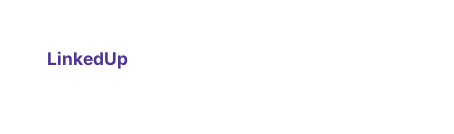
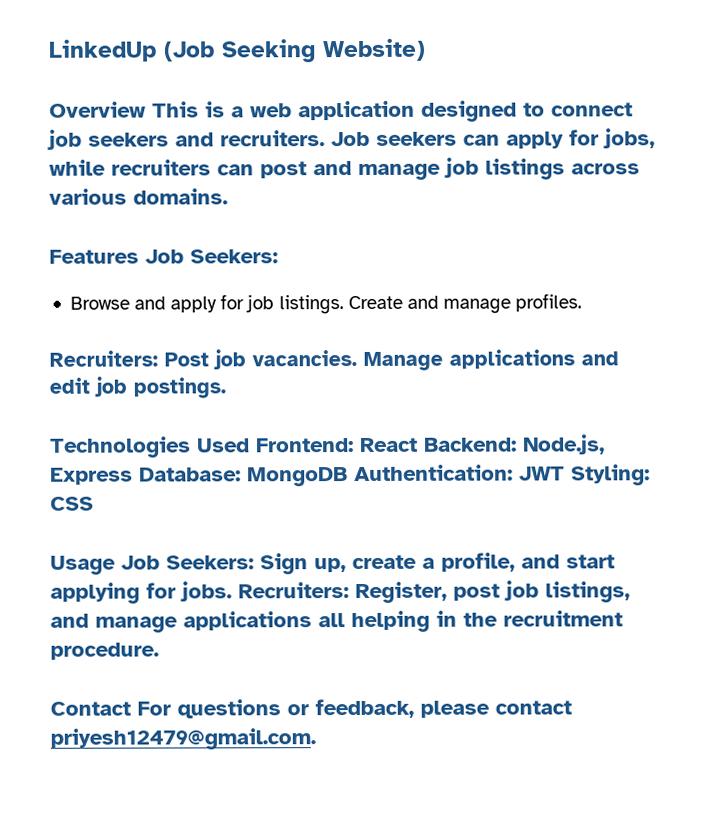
(128, 60) none -> [164,38,426,63] [49,100,633,122] [47,128,655,150] [49,157,640,180] [49,188,228,205] [49,249,278,264] [69,293,583,315] [49,349,619,371] [49,376,226,399] [50,434,605,458] [50,464,650,487] [50,496,94,511] [50,552,615,575] [50,580,630,604] [50,610,623,633] [50,642,159,660] [50,698,572,719] [50,728,316,750] (Job Seeking Website) // Overview This is a web application designed to connect job seekers and recruiters. Job seekers can apply for jobs, while recruiters can post and manage job listings across various domains. // Features Job Seekers: // Browse and apply for job listings. Create and manage profiles. // Recruiters: Post job vacancies. Manage applications and edit job postings. // Technologies Used Frontend: React Backend: Node.js, Express Database: MongoDB Authentication: JWT Styling: CSS // Usage Job Seekers: Sign up, create a profile, and start applying for jobs. Recruiters: Register, post job listings, and manage applications all helping in the recruitment procedure. // Contact For questions or feedback, please contact priyesh12479@gmail.com.

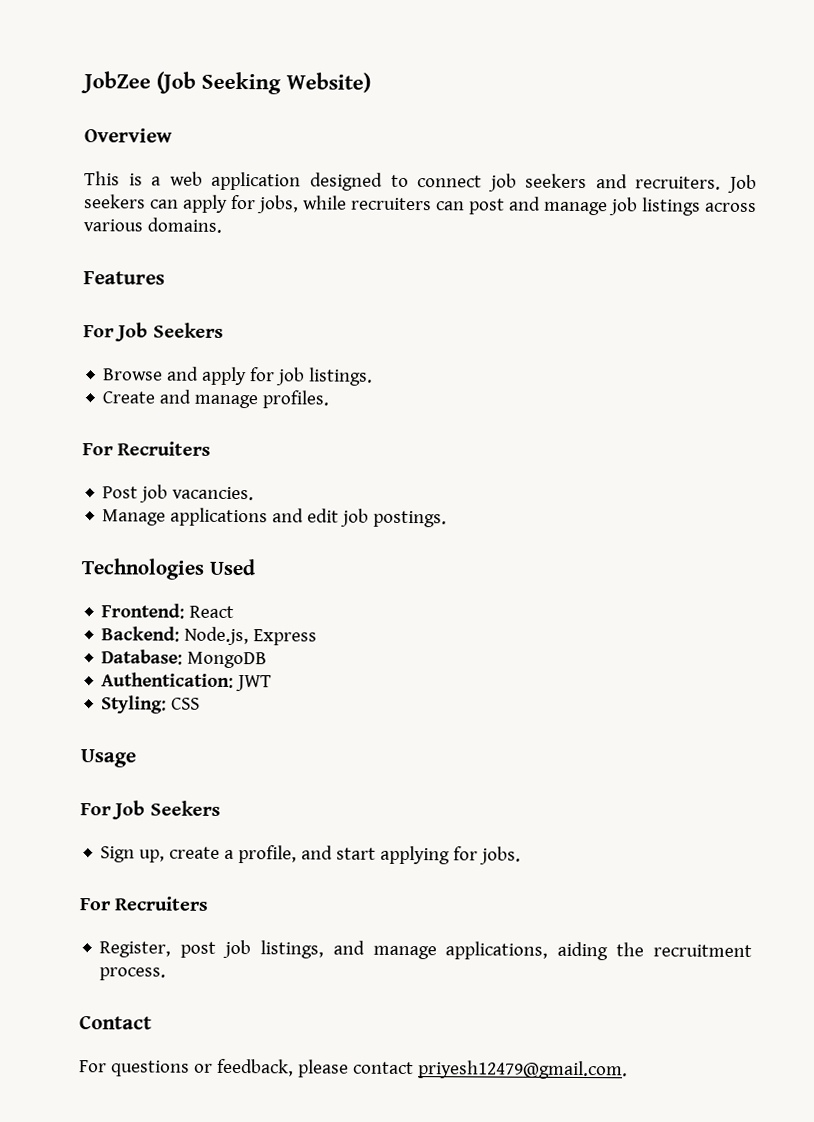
[49,39,157,62] LinkedUp -> [80,71,151,94] JobZee
(146, 109) none -> (173, 135) //
[145,249,278,264] Job Seekers: -> [83,322,224,342] // For Job Seekers
(344, 305) none -> (374, 376) //
[49,350,158,367] Recruiters: -> [82,441,212,456] For Recruiters //
(357, 358) none -> (255, 493) //
(250, 445) none -> (256, 567) //
(418, 444) none -> (235, 612) //
(133, 476) none -> (318, 637) //
(348, 477) none -> (268, 660) //
(565, 473) none -> (273, 683) //
[121,555,254,570] Job Seekers: -> [80,800,221,820] // For Job Seekers //
[238,582,349,599] Recruiters: -> [79,896,210,911] // For Recruiters //
[183,610,457,633] applications all helping in -> [445,941,609,961] applications, aiding
[50,642,159,660] procedure. -> [99,967,167,981] process.
(131, 708) none -> (152, 1023) //

